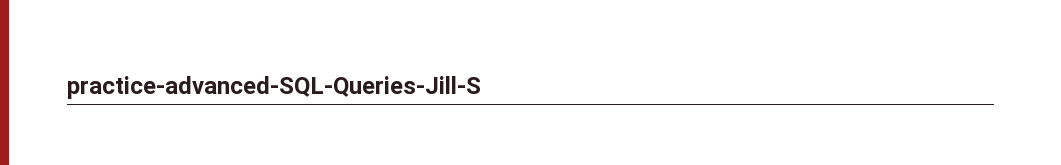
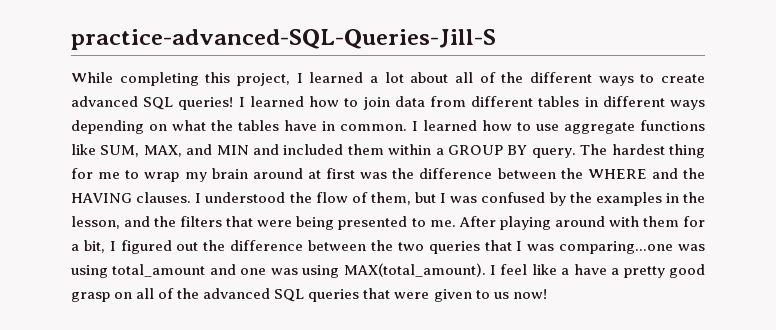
(481, 87) none -> [71,72,705,86] [71,96,705,110] [71,120,705,134] [71,144,705,158] [71,168,705,182] [71,192,705,206] [71,216,706,230] [71,240,706,254] [71,263,706,278] [71,288,547,302] // While completing this project, I learned a lot about all of the different ways to create advanced SQL queries! I learned how to join data from different tables in different ways depending on what the tables have in common. I learned how to use aggregate functions like SUM, MAX, and MIN and included them within a GROUP BY query. The hardest thing for me to wrap my brain around at first was the difference between the WHERE and the HAVING clauses. I understood the flow of them, but I was confused by the examples in the lesson, and the filters that were being presented to me. After playing around with them for a bit, I figured out the difference between the two queries that I was comparing...one was using total_amount and one was using MAX(total_amount). I feel like a have a pretty good grasp on all of the advanced SQL queries that were given to us now!

